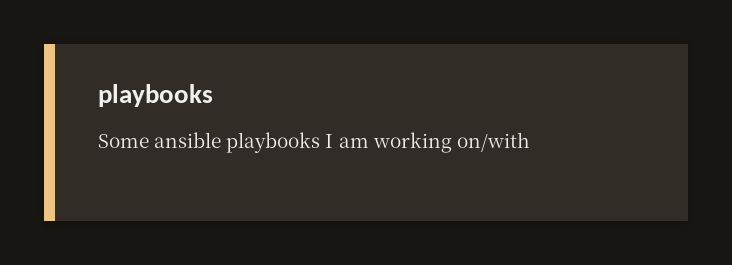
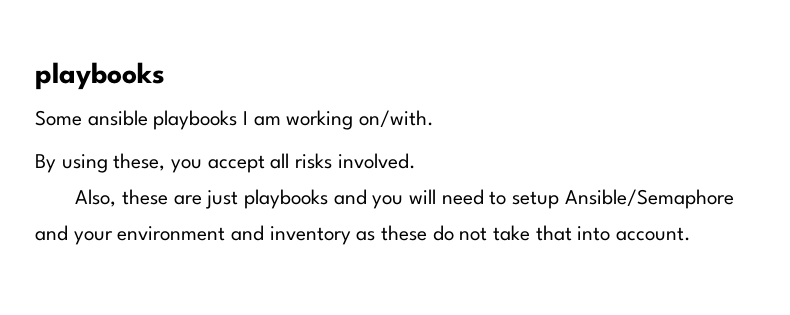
[456,132,530,152] on/with -> [359,110,435,128] [35,153,416,173] [75,189,734,209] [35,225,692,245] on/with. // By using these, you accept all risks involved. // Also, these are just playbooks and you will need to setup Ansible/Semaphore and your environment and inventory as these do not take that into account.

